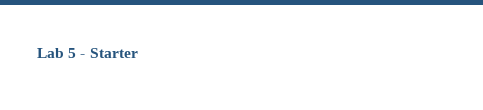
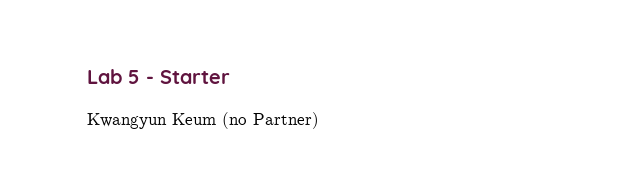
(138, 53) none -> [87,112,319,129] // Kwangyun Keum (no Partner)

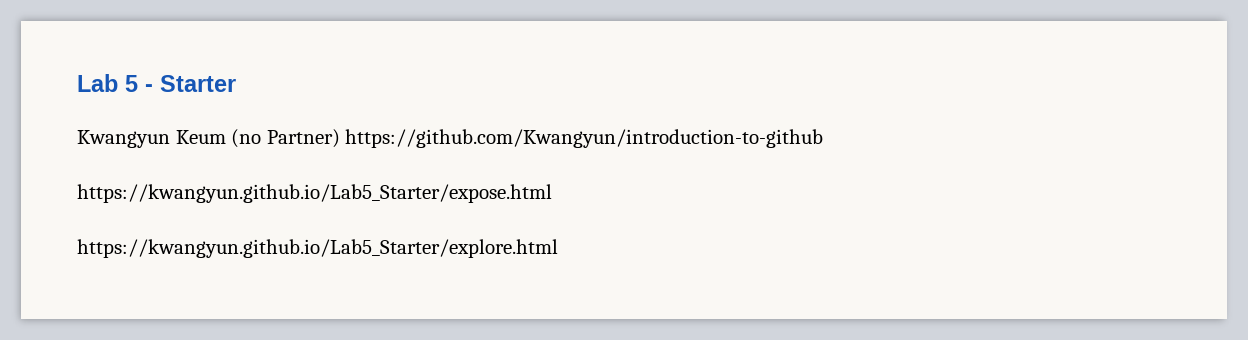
(319, 120) none -> [345,129,824,148] [77,184,552,203] [77,239,558,258] https://github.com/Kwangyun/introduction-to-github // https://kwangyun.github.io/Lab5_Starter/expose.html // https://kwangyun.github.io/Lab5_Starter/explore.html

